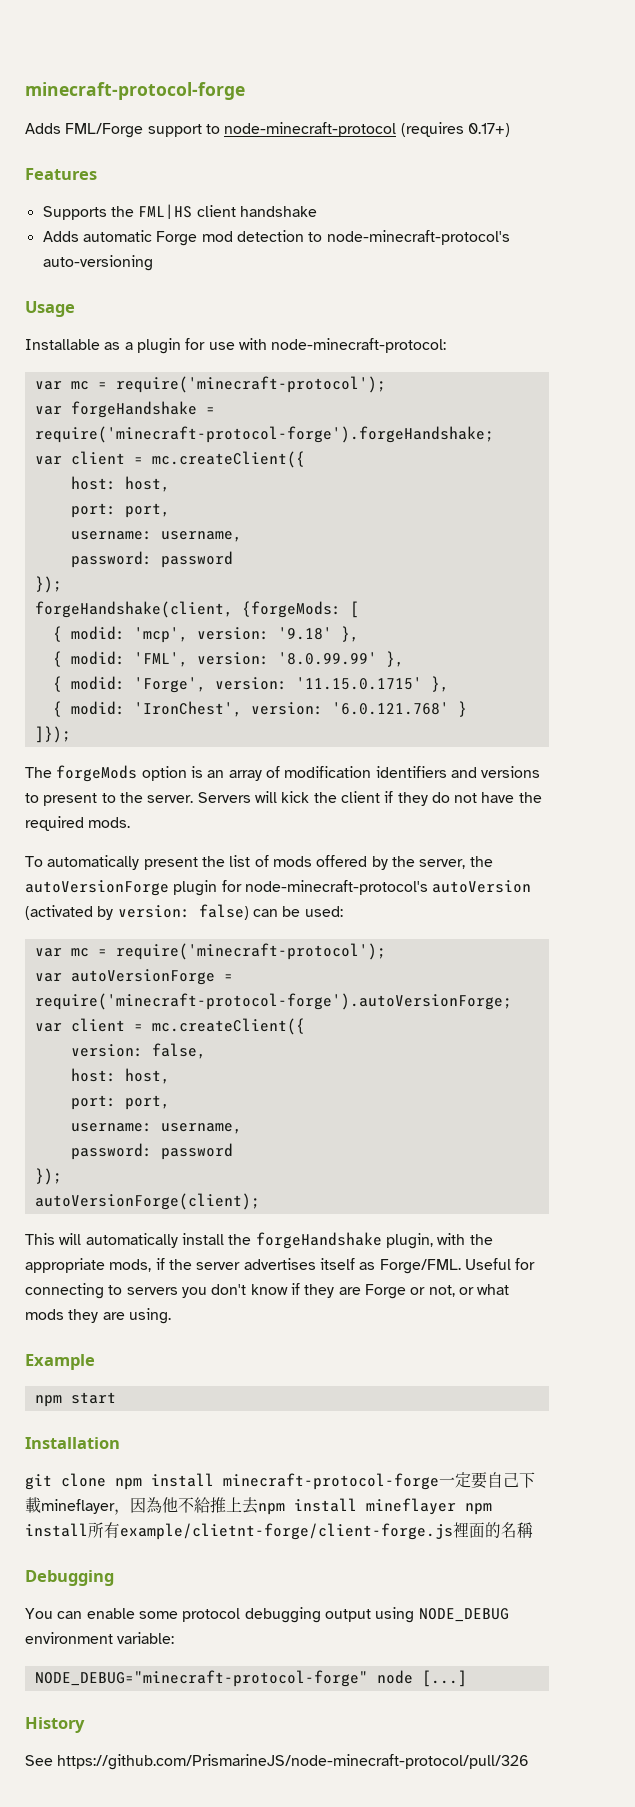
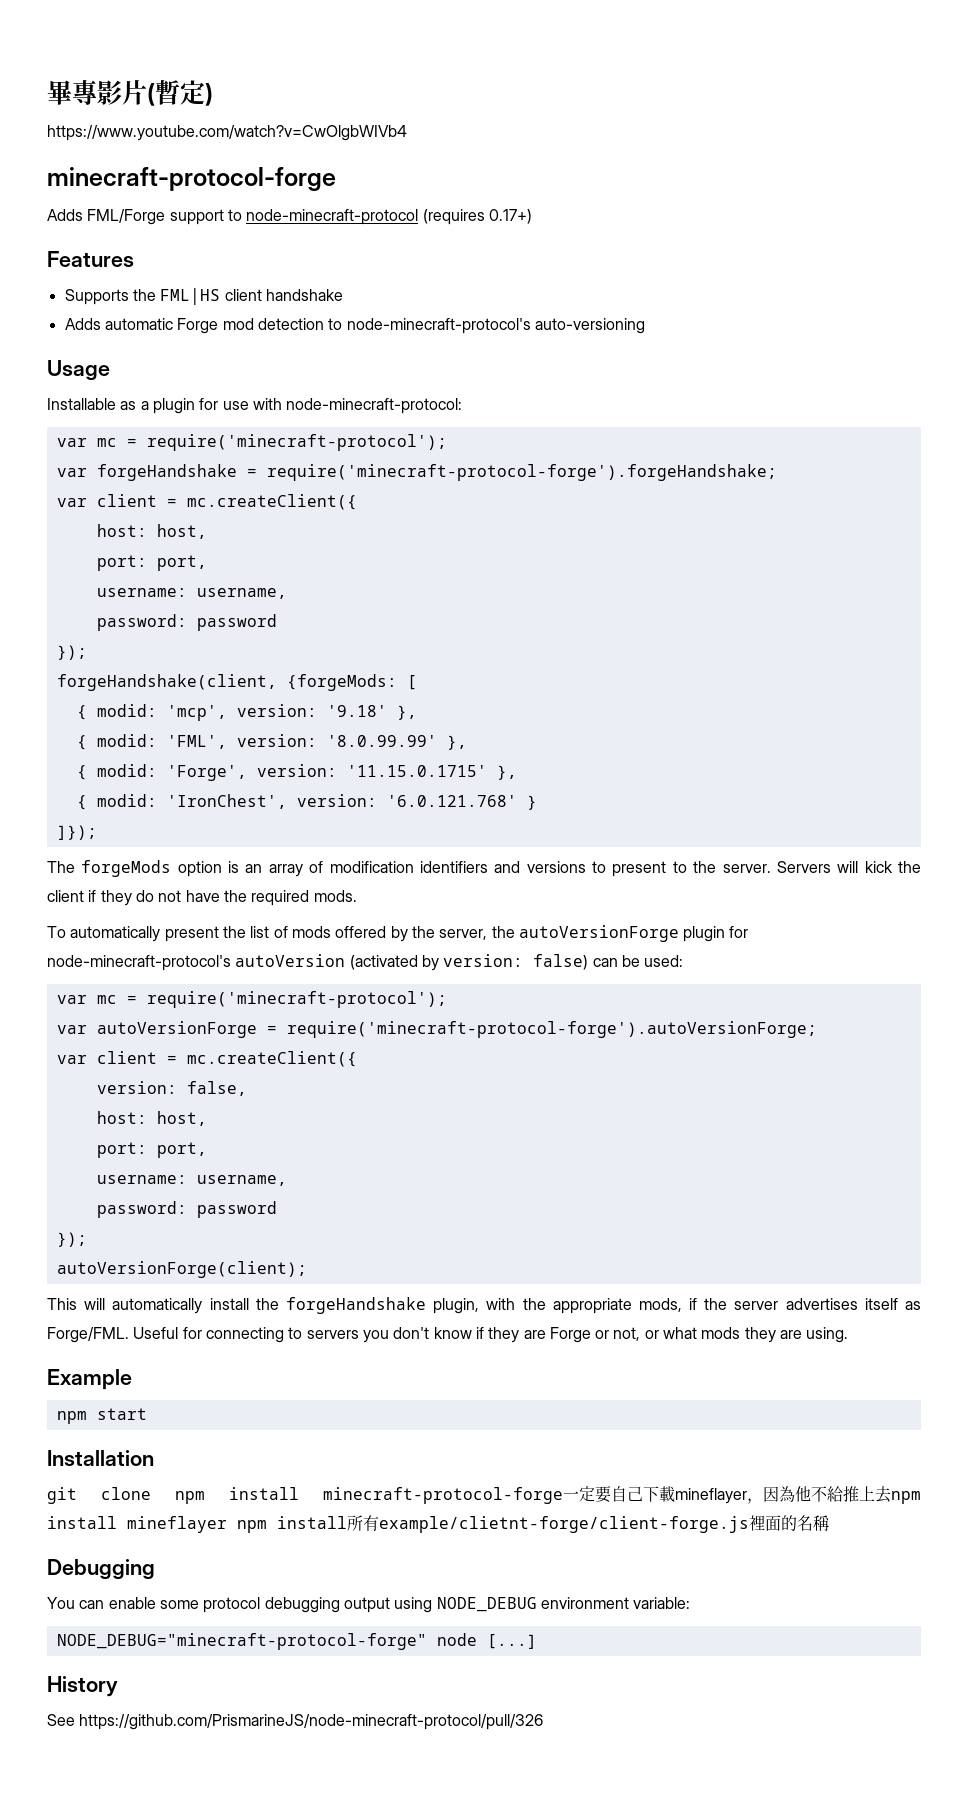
(25, 91) none -> [47,80,213,106] [47,125,407,141] 畢專影片(暫定) // https://www.youtube.com/watch?v=CwOlgbWIVb4 //

